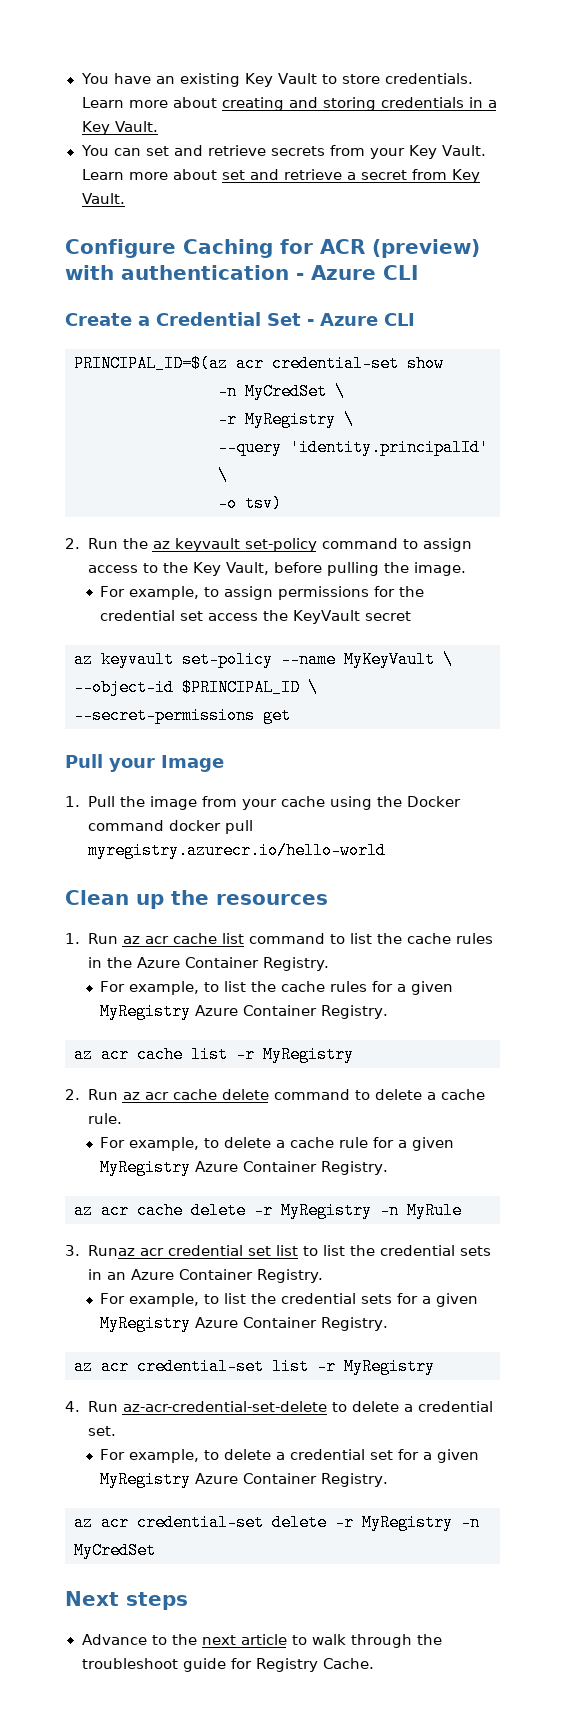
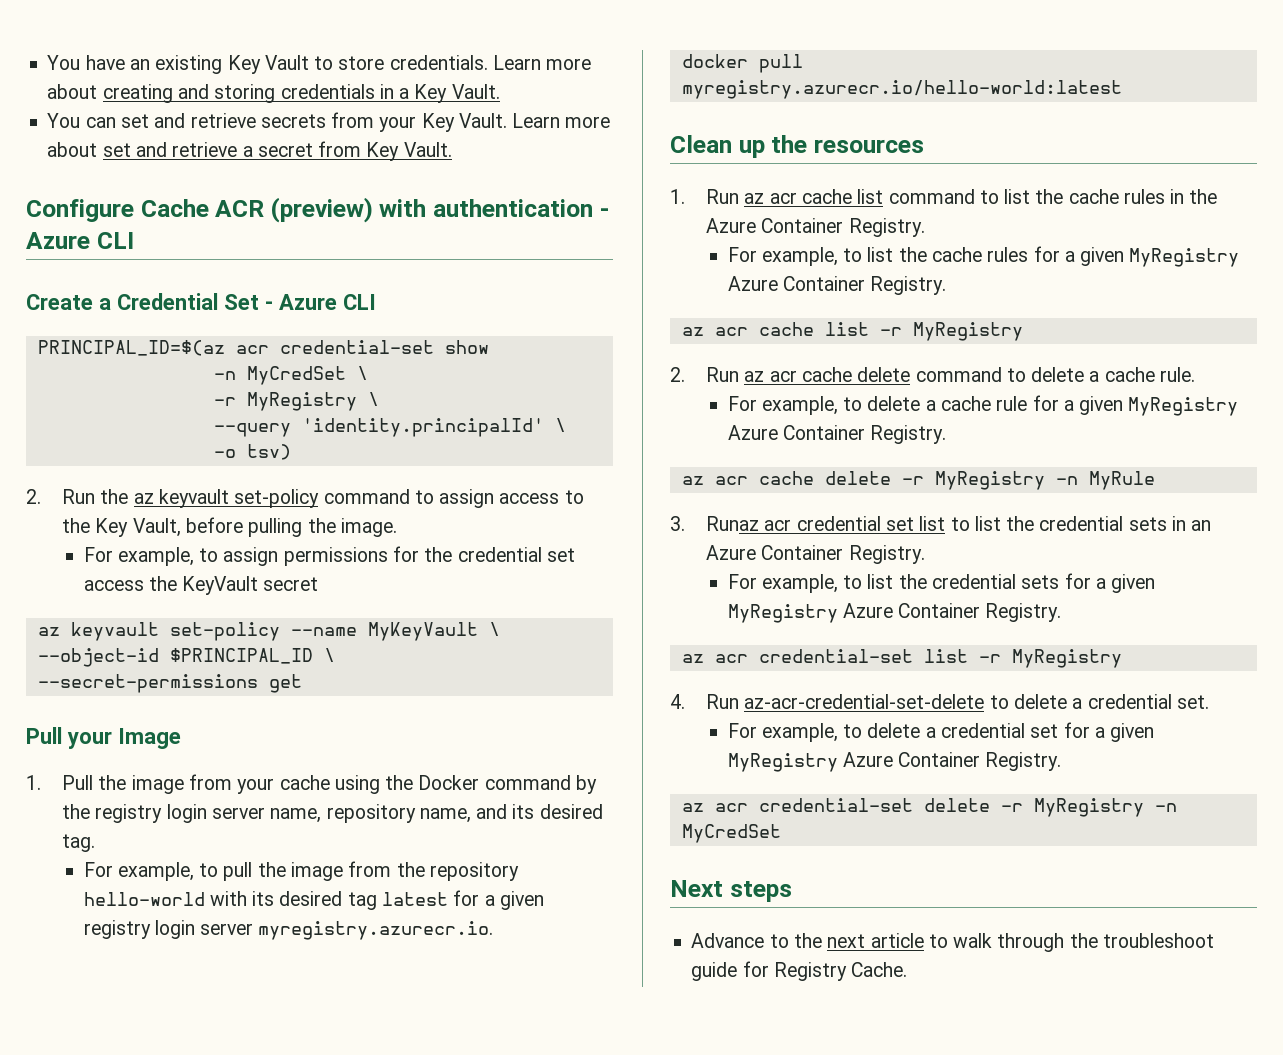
[183,239,313,258] Caching for -> [140,199,209,217] Cache
(164, 825) none -> [575,775,597,794] [62,804,603,823] [62,834,96,852] [83,861,519,881] [83,890,544,910] [83,920,494,940] by the registry login server name, repository name, and its desired tag. // For example, to pull the image from the repository hello-world with its desired tag latest for a given registry login server myregistry.azurecr.io. //
[87,842,386,859] myregistry.azurecr.io/hello-world -> [681,80,1122,99] myregistry.azurecr.io/hello-world:latest

